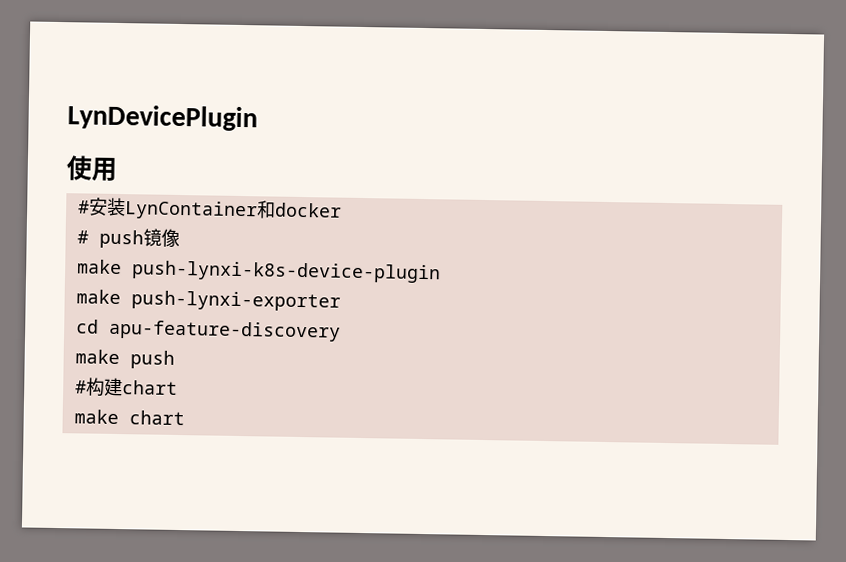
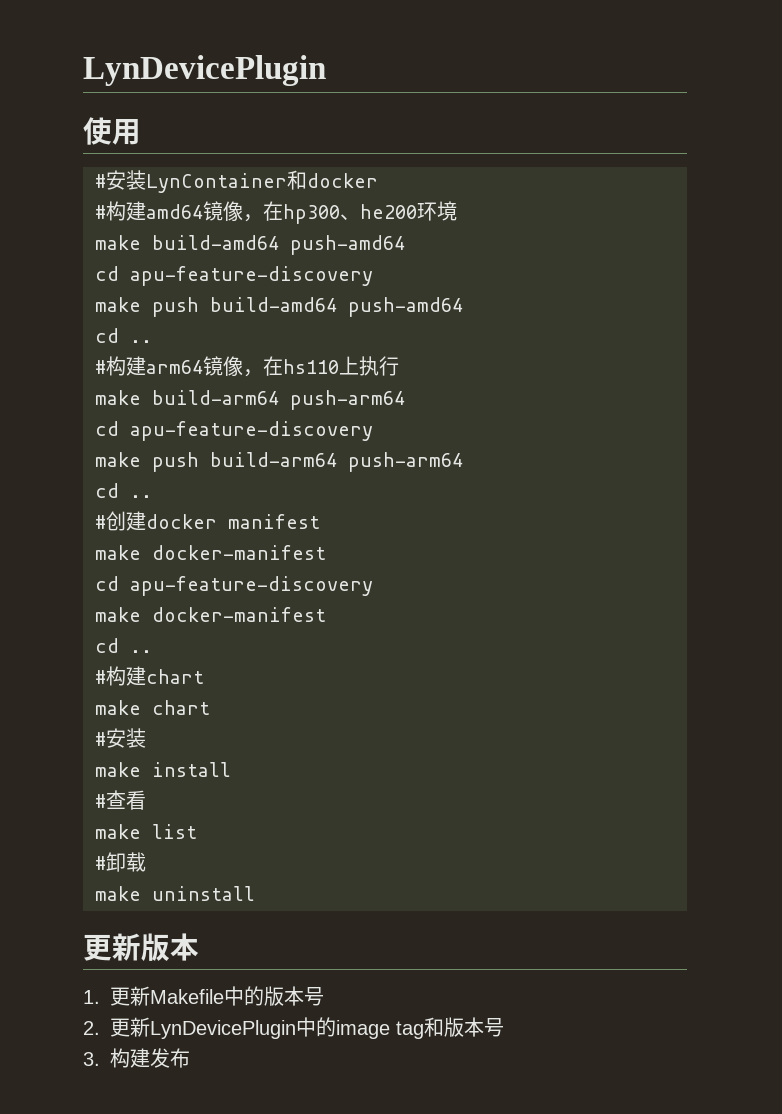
[99,228,180,249] [77,259,441,284] [76,289,341,312] [76,319,341,342] [75,349,175,369] push镜像 // make push-lynxi-k8s-device-plugin // make push-lynxi-exporter // cd apu-feature-discovery // make push -> [106,201,457,224] [95,235,405,255] [95,266,373,286] [95,297,463,317] [95,328,152,343] [95,356,399,377] [95,390,405,410] [95,421,373,441] [95,452,463,472] [95,483,152,498] [95,511,320,531] [95,545,326,560] [95,576,373,596] [95,607,326,622] [95,638,152,653] 构建amd64镜像，在hp300、he200环境 // make build-amd64 push-amd64 // cd apu-feature-discovery // make push build-amd64 push-amd64 // cd .. // #构建arm64镜像，在hs110上执行 // make build-arm64 push-arm64 // cd apu-feature-discovery // make push build-arm64 push-arm64 // cd .. // #创建docker manifest // make docker-manifest // cd apu-feature-discovery // make docker-manifest // cd ..
(185, 418) none -> [95,728,146,748] [95,762,231,777] [95,790,146,810] [95,824,197,839] [95,852,146,872] [95,886,255,901] [83,933,199,961] [83,986,324,1006] [83,1017,504,1039] [83,1048,190,1068] // #安装 // make install // #查看 // make list // #卸载 // make uninstall // 更新版本 // 1.更新Makefile中的版本号 // 2.更新LynDevicePlugin中的image tag和版本号 // 3.构建发布

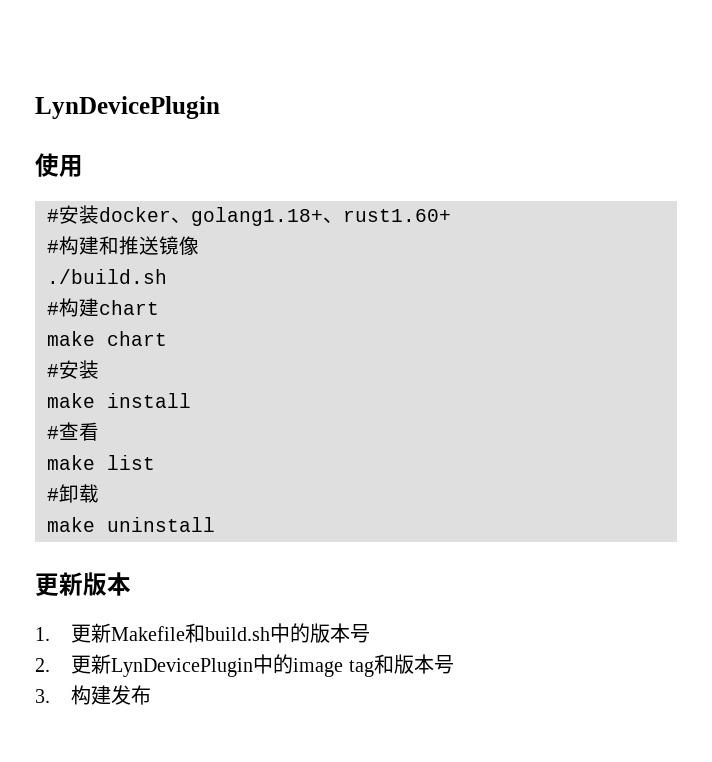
[146,170,378,193] [95,201,457,224] [95,235,405,255] [95,266,373,286] [95,297,463,317] [95,328,152,343] [95,356,399,377] [95,390,405,410] [95,421,373,441] [95,452,463,472] [95,483,152,498] [95,511,320,531] [95,545,326,560] [95,576,373,596] [95,607,326,622] [95,638,152,653] LynContainer和docker // #构建amd64镜像，在hp300、he200环境 // make build-amd64 push-amd64 // cd apu-feature-discovery // make push build-amd64 push-amd64 // cd .. // #构建arm64镜像，在hs110上执行 // make build-arm64 push-arm64 // cd apu-feature-discovery // make push build-arm64 push-arm64 // cd .. // #创建docker manifest // make docker-manifest // cd apu-feature-discovery // make docker-manifest // cd .. -> [99,207,451,226] [47,236,199,255] [47,269,167,284] docker、golang1.18+、rust1.60+ // #构建和推送镜像 // ./build.sh
(224, 996) none -> [185,623,271,643] 和build.sh

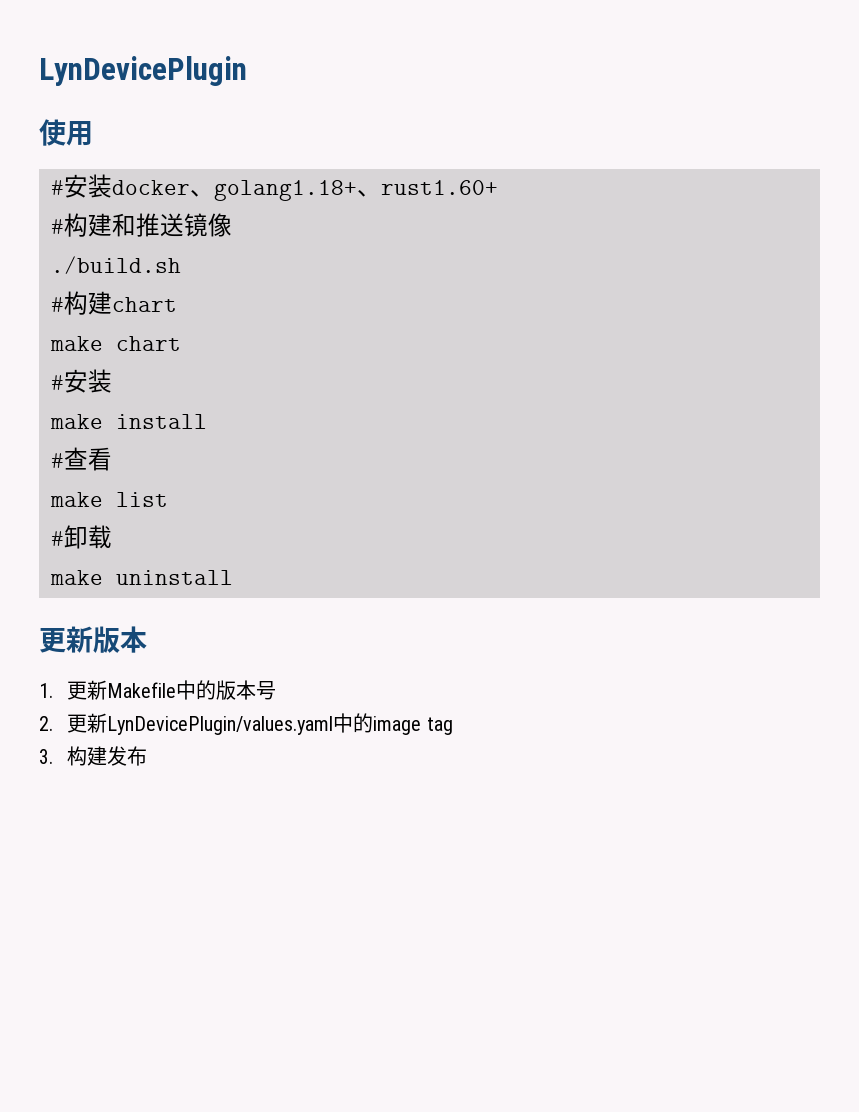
[185,623,271,643] 和build.sh -> (177, 690) none
[111,658,254,677] LynDevicePlugin -> [107,716,334,735] LynDevicePlugin/values.yaml
[373,654,454,674] 和版本号 -> (453, 726) none

